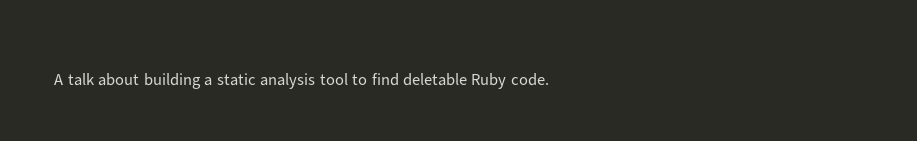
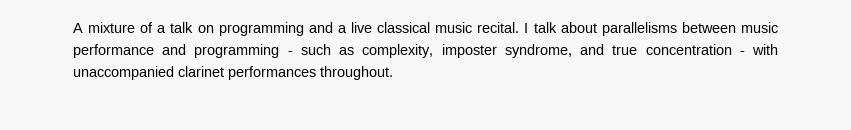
[67,73,549,89] talk about building a static analysis tool to find deletable Ruby code. -> [88,22,778,36] [73,44,779,58] [73,66,393,80] mixture of a talk on programming and a live classical music recital. I talk about parallelisms between music performance and programming - such as complexity, imposter syndrome, and true concentration - with unaccompanied clarinet performances throughout.

